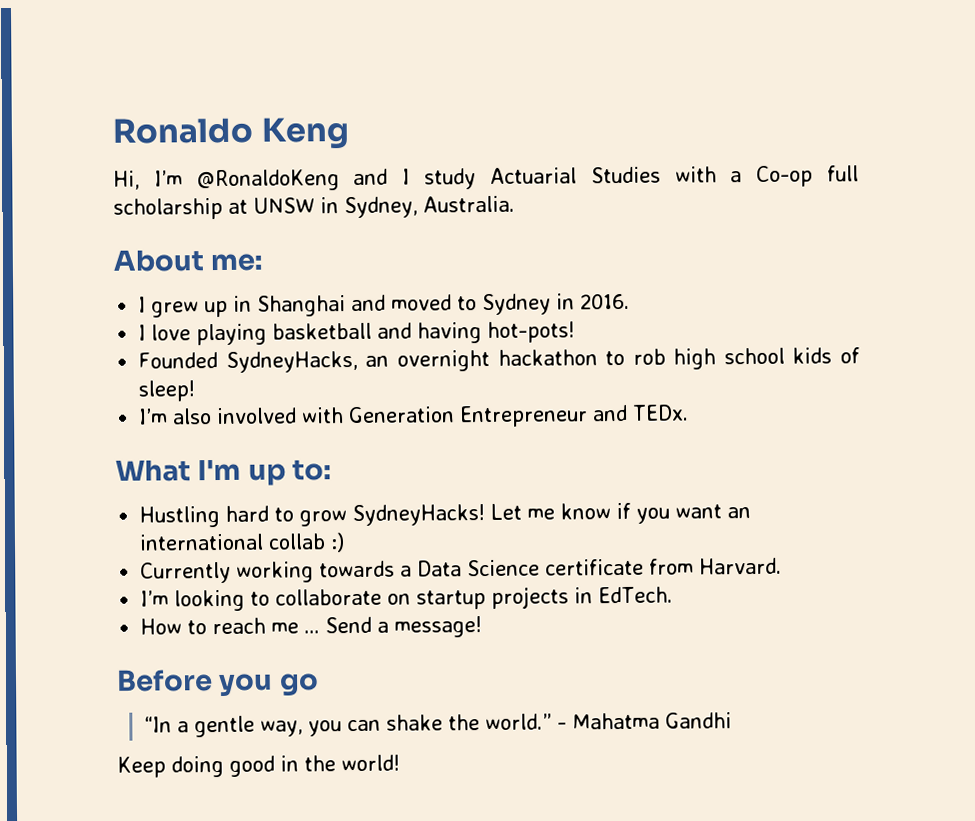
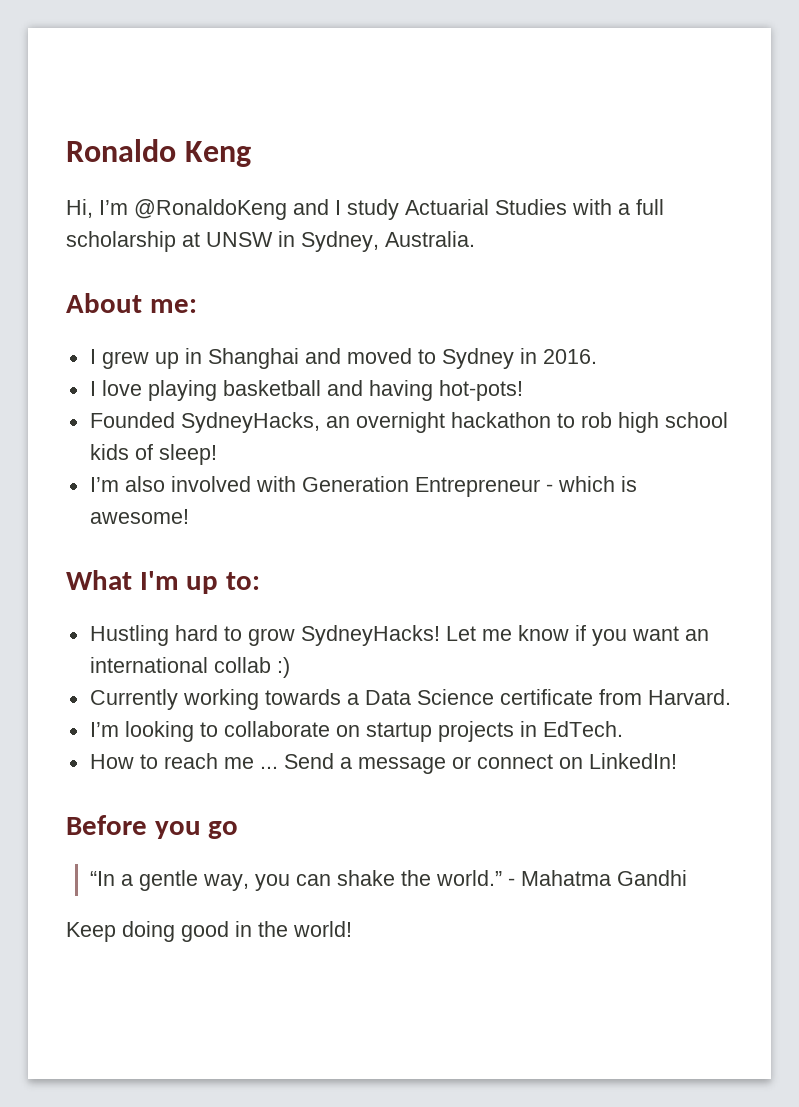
[756,165,814,187] Co-op -> (630, 209) none
[592,404,690,422] and TEDx. -> [545,476,637,492] [89,509,189,524] - which is awesome!
[394,616,483,638] message! -> [357,753,677,774] message or connect on LinkedIn!

